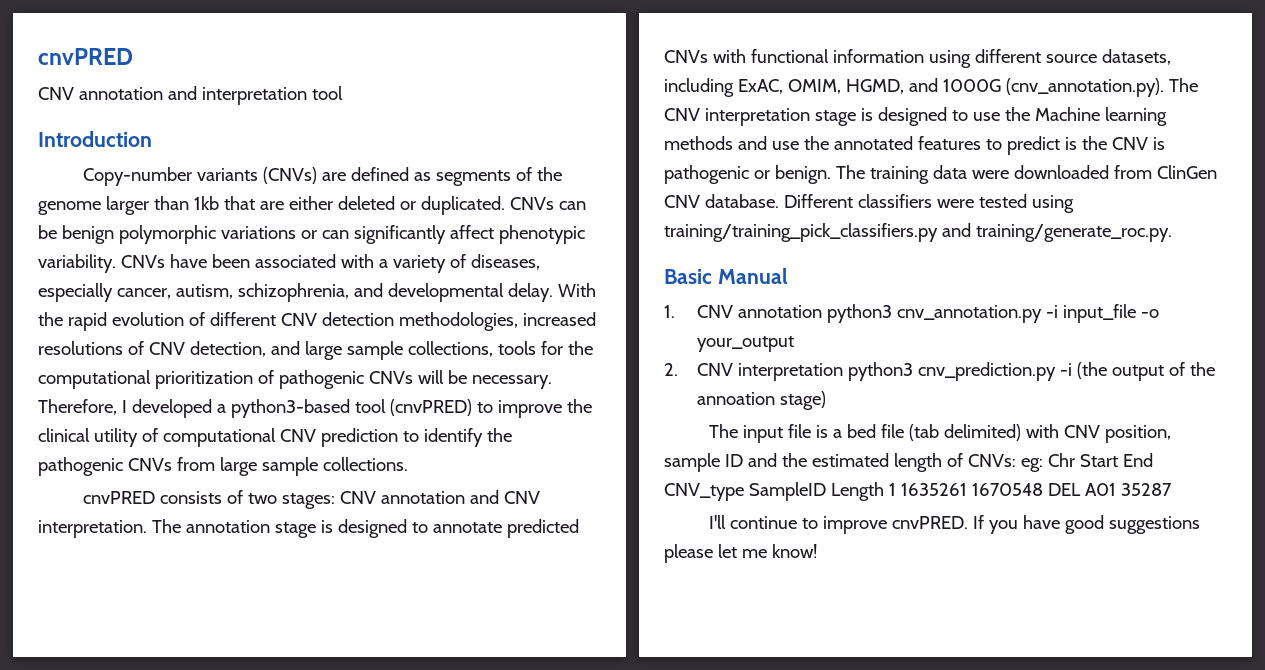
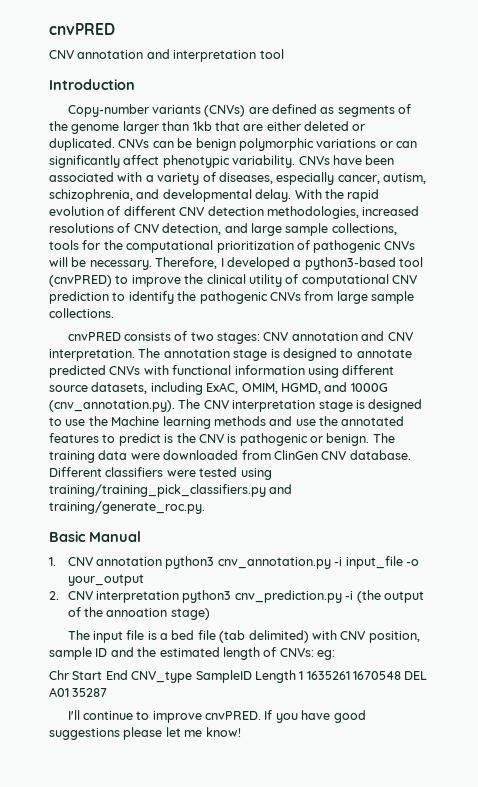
(1043, 465) none -> (335, 655) //

